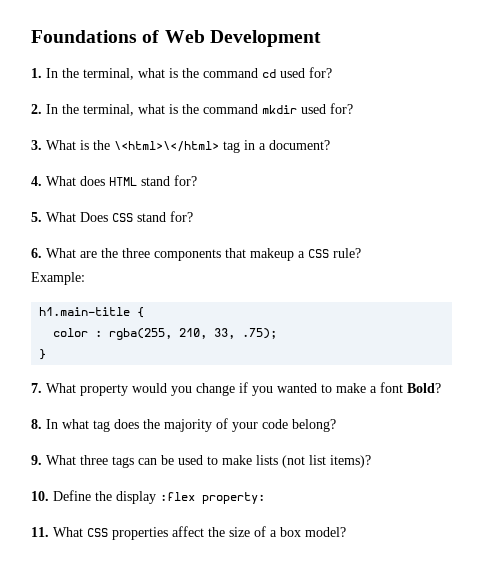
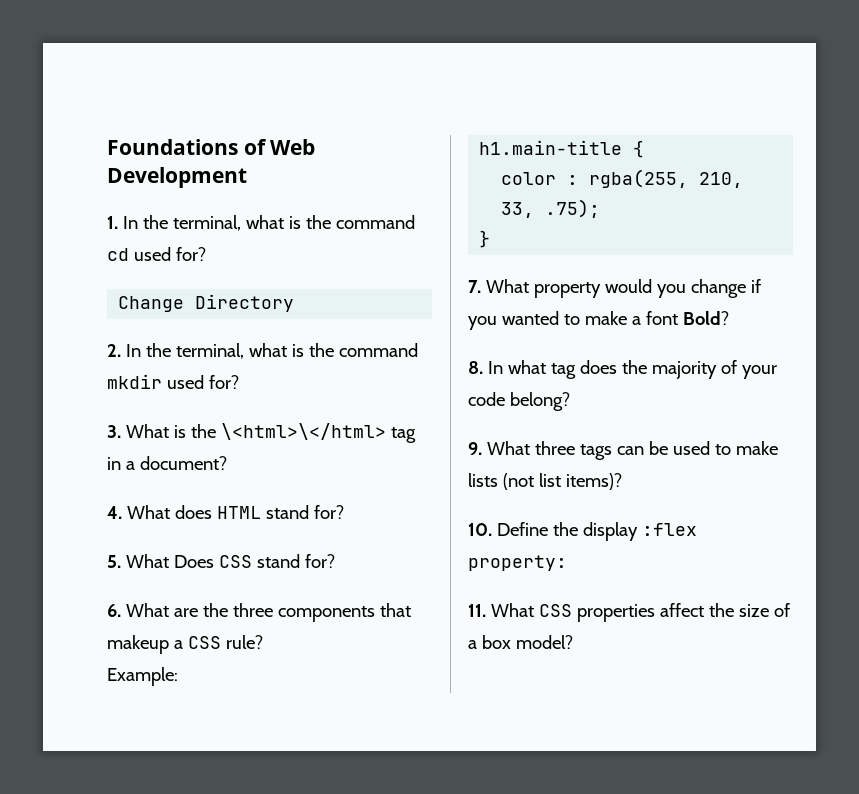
(332, 72) none -> [118,294,295,312] // Change Directory

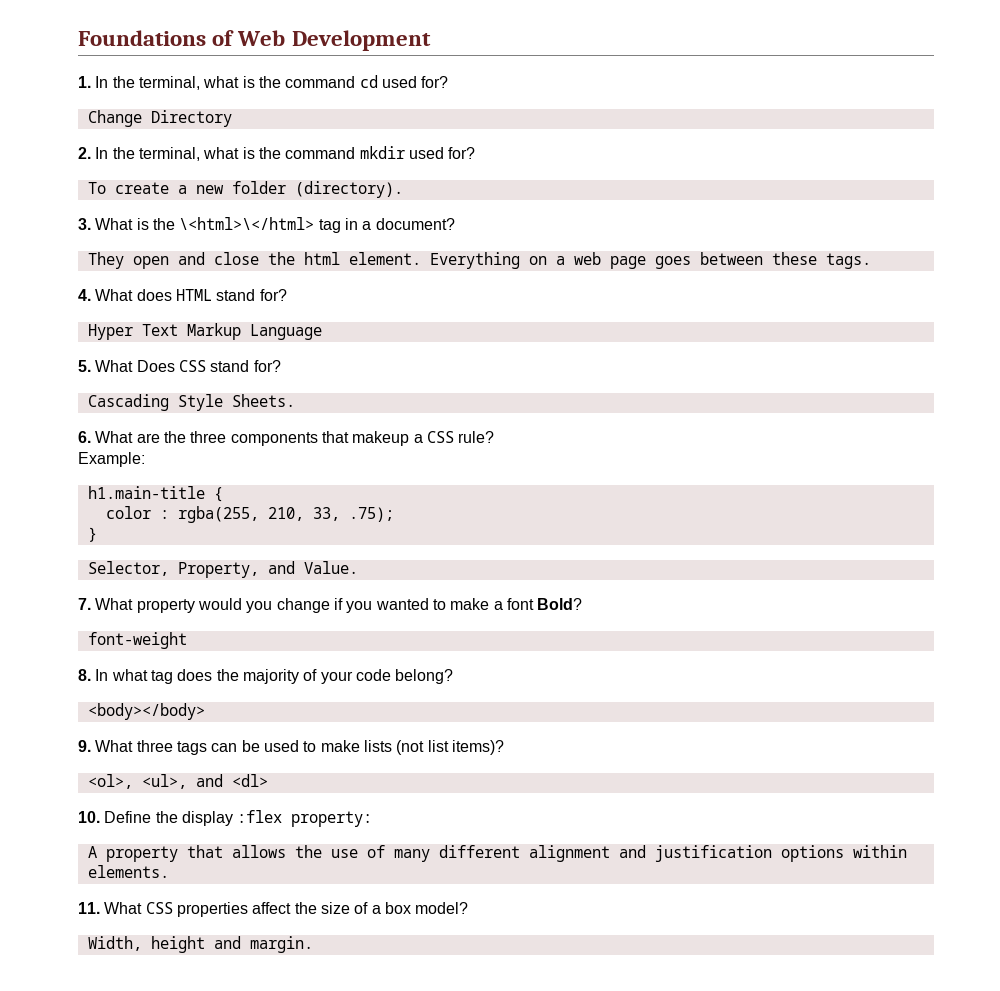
(239, 382) none -> [87,181,403,198] // To create a new folder (directory).
(227, 463) none -> [87,252,871,269] // They open and close the html element. Everything on a web page goes between these tags.
(344, 512) none -> [87,323,322,340] // Hyper Text Markup Language
(335, 561) none -> [87,394,295,411] // Cascading Style Sheets.
(491, 239) none -> [87,561,358,578] // Selector, Property, and Value.
(729, 318) none -> [87,632,187,649] // font-weight
(570, 401) none -> [87,703,205,720] // <body></body>
(622, 481) none -> [87,774,268,789] // <ol>, <ul>, and <dl>
(567, 563) none -> [87,845,907,862] [87,865,169,878] // A property that allows the use of many different alignment and justification options within elements.
(573, 642) none -> [87,936,313,953] // Width, height and margin.

